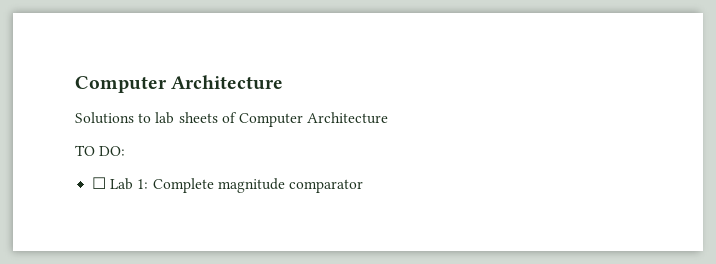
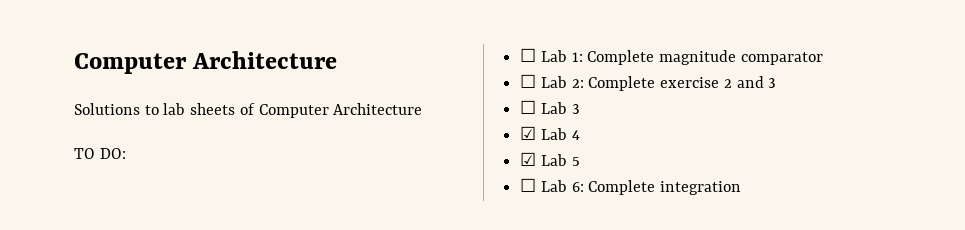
(363, 186) none -> [520,74,777,91] [520,100,580,114] [520,126,580,140] [520,152,580,166] [520,178,742,195] // ☐ Lab 2: Complete exercise 2 and 3 // ☐ Lab 3 // ☑ Lab 4 // ☑ Lab 5 // ☐ Lab 6: Complete integration

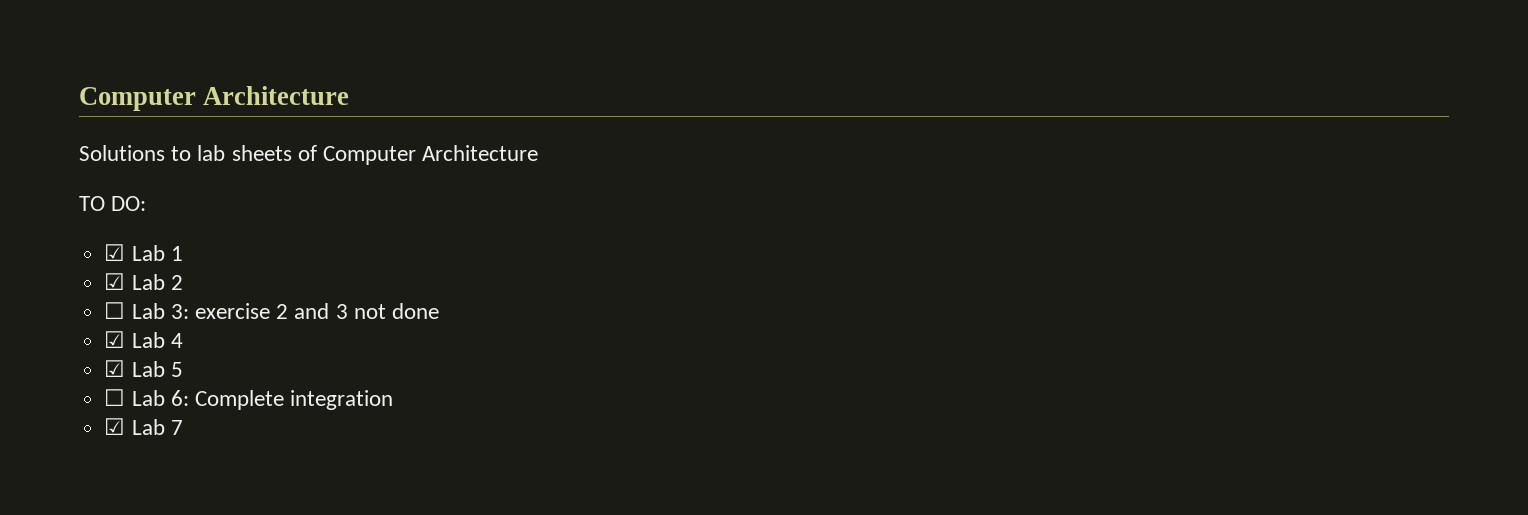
[520,48,823,65] [520,74,656,91] ☐ Lab 1: Complete magnitude comparator // ☐ Lab 2: Complete -> [104,244,183,261] [104,273,183,290] [104,302,189,319] ☑ Lab 1 // ☑ Lab 2 // ☐ Lab 3:
[520,100,580,114] // ☐ Lab 3 -> [353,303,439,319] not done
(742, 188) none -> [104,418,183,435] // ☑ Lab 7

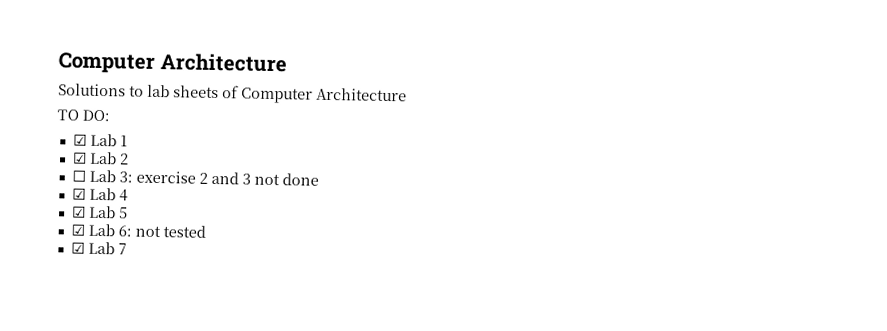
[104,389,126,406] ☐ -> [70,224,85,236] ☑
[194,390,394,410] Complete integration -> [134,225,206,238] not tested

